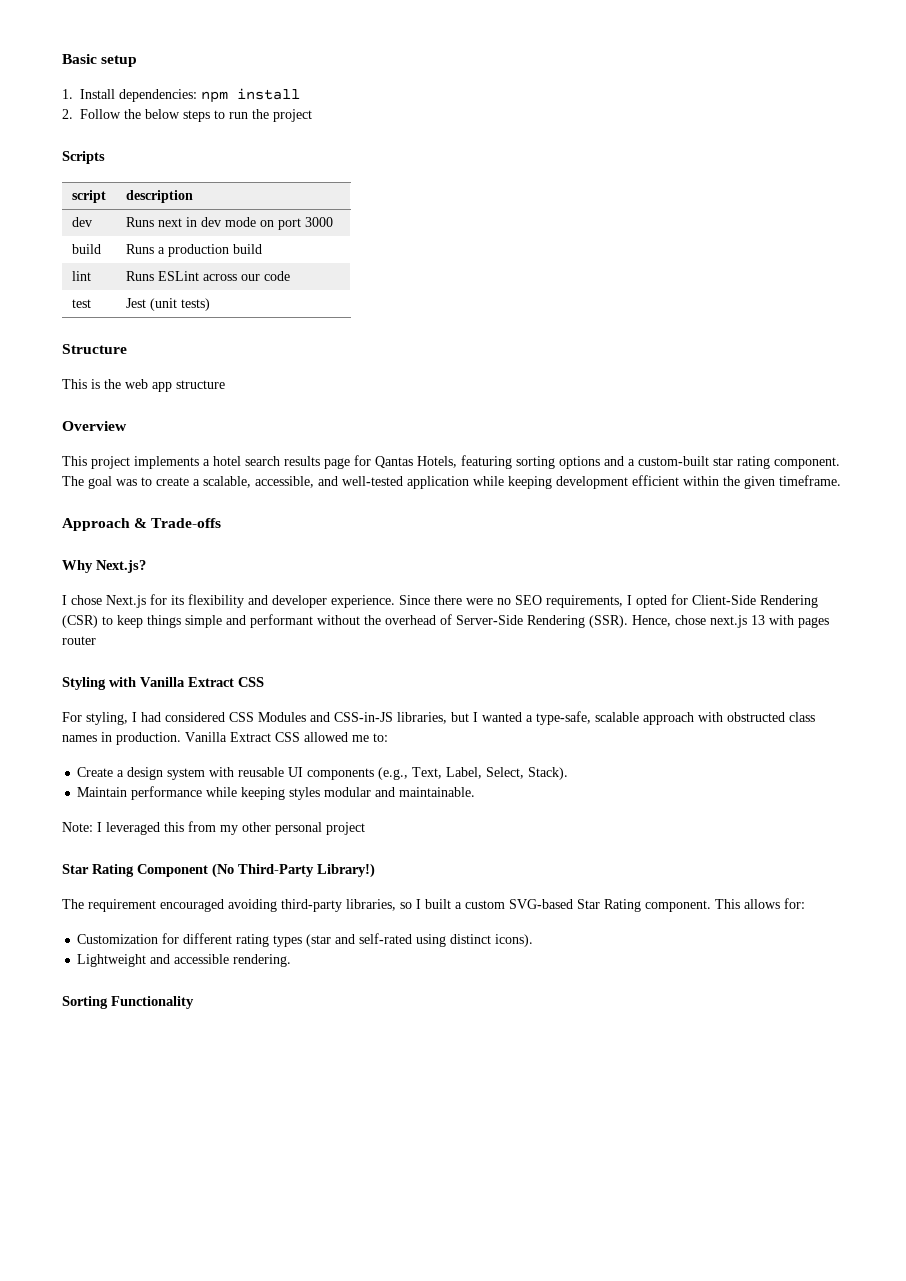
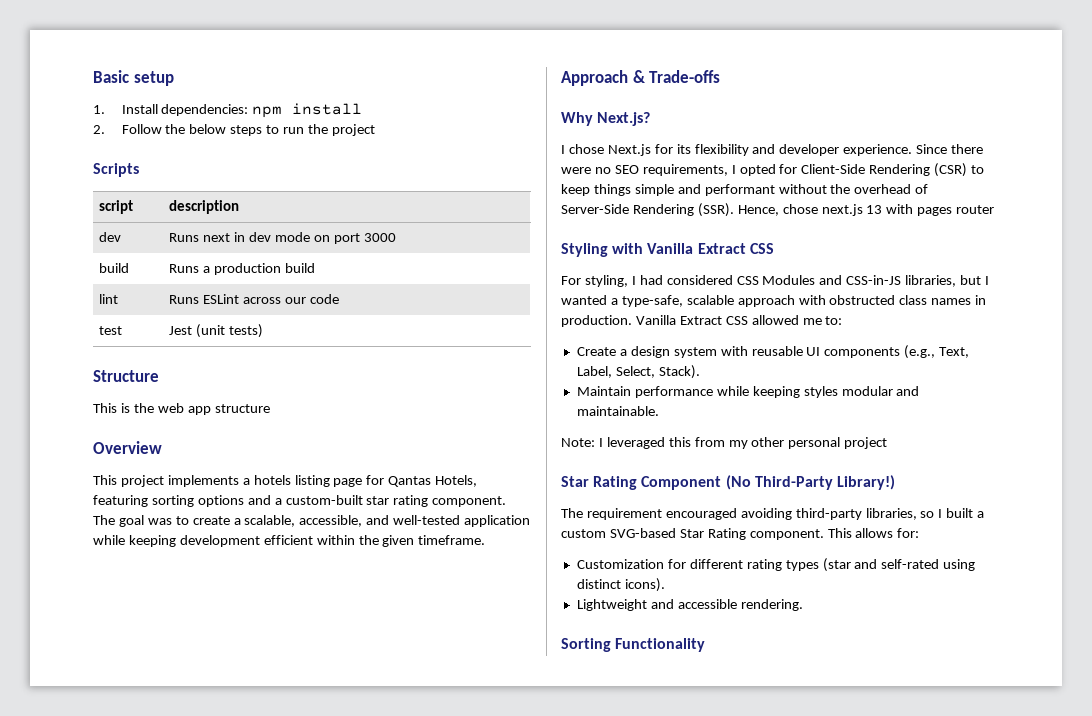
[213,456,320,466] hotel search results -> [253,475,330,487] hotels listing

